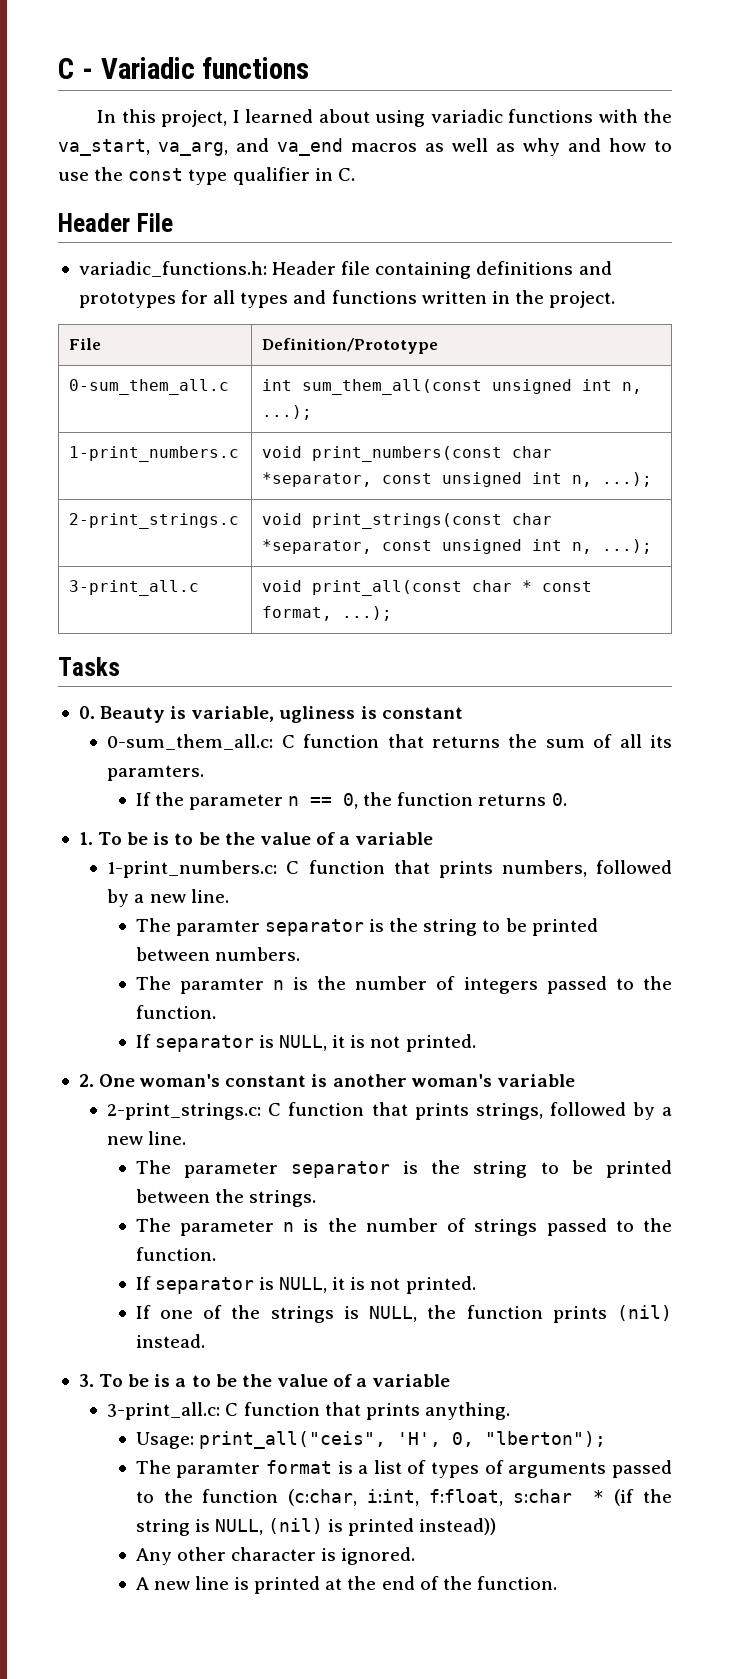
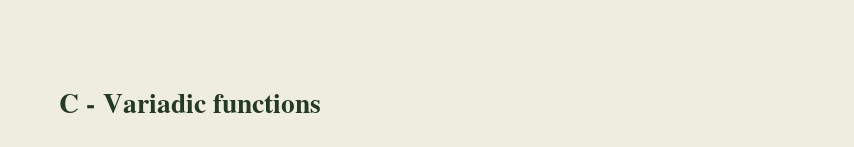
[97,109,672,127] [58,138,672,156] [58,167,355,185] [58,213,173,232] [78,261,612,279] [78,290,616,308] [69,338,102,350] [262,338,439,354] [69,379,230,395] [262,379,643,395] [262,405,313,420] [69,446,240,462] [262,446,553,462] [262,472,653,487] [69,513,240,529] [262,513,553,529] [262,539,653,554] [69,580,200,596] [262,580,593,596] [262,606,393,621] [58,657,120,676] [78,706,463,723] [107,734,673,750] [107,765,205,781] [135,792,567,810] [78,832,434,845] [107,860,672,878] [107,889,229,907] [135,918,598,936] [135,947,300,961] [135,976,673,994] [135,1005,216,1019] [135,1034,476,1052] [78,1074,575,1087] [107,1102,673,1120] [107,1131,187,1145] [135,1160,673,1178] [135,1189,316,1207] [135,1218,672,1236] [135,1247,216,1261] [135,1276,476,1294] [135,1305,672,1323] [135,1334,205,1348] [78,1374,451,1387] [107,1402,510,1420] [135,1431,606,1449] [135,1460,673,1478] [135,1489,673,1506] [135,1518,497,1536] [135,1547,416,1565] [135,1576,557,1594] // In this project, I learned about using variadic functions with the va_start, va_arg, and va_end macros as well as why and how to use the const type qualifier in C. // Header File // variadic_functions.h: Header file containing definitions and prototypes for all types and functions written in the project. // File | Definition/Prototype // 0-sum_them_all.c | int sum_them_all(const unsigned int n, ...); // 1-print_numbers.c | void print_numbers(const char *separator, const unsigned int n, ...); // 2-print_strings.c | void print_strings(const char *separator, const unsigned int n, ...); // 3-print_all.c | void print_all(const char * const format, ...); // Tasks // 0. Beauty is variable, ugliness is constant // 0-sum_them_all.c: C function that returns the sum of all its paramters. // If the parameter n == 0, the function returns 0. // 1. To be is to be the value of a variable // 1-print_numbers.c: C function that prints numbers, followed by a new line. // The paramter separator is the string to be printed between numbers. // The paramter n is the number of integers passed to the function. // If separator is NULL, it is not printed. // 2. One woman's constant is another woman's variable // 2-print_strings.c: C function that prints strings, followed by a new line. // The parameter separator is the string to be printed between the strings. // The parameter n is the number of strings passed to the function. // If separator is NULL, it is not printed. // If one of the strings is NULL, the function prints (nil) instead. // 3. To be is a to be the value of a variable // 3-print_all.c: C function that prints anything. // Usage: print_all("ceis", 'H', 0, "lberton"); // The paramter format is a list of types of arguments passed to the function (c:char, i:int, f:float, s:char * (if the string is NULL, (nil) is printed instead)) // Any other character is ignored. // A new line is printed at the end of the function. -> (322, 103) none

